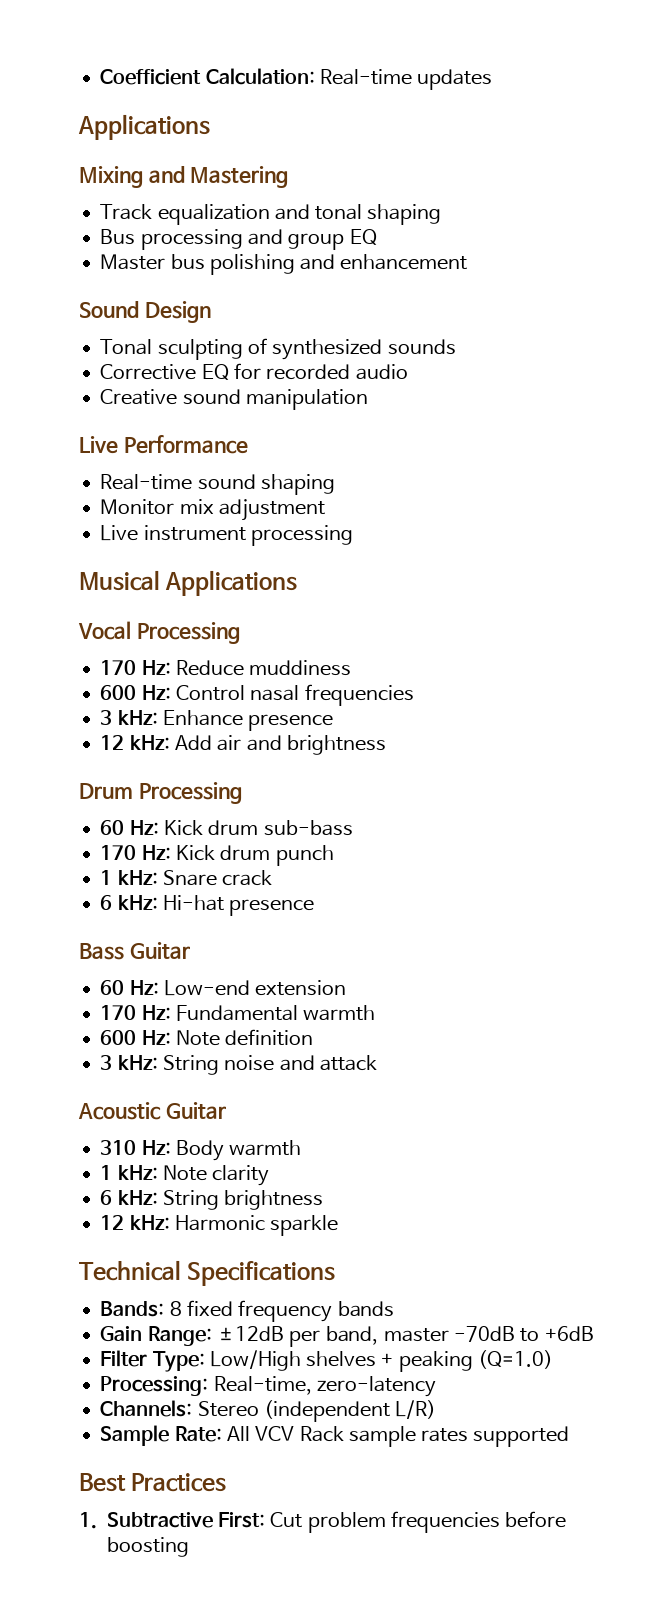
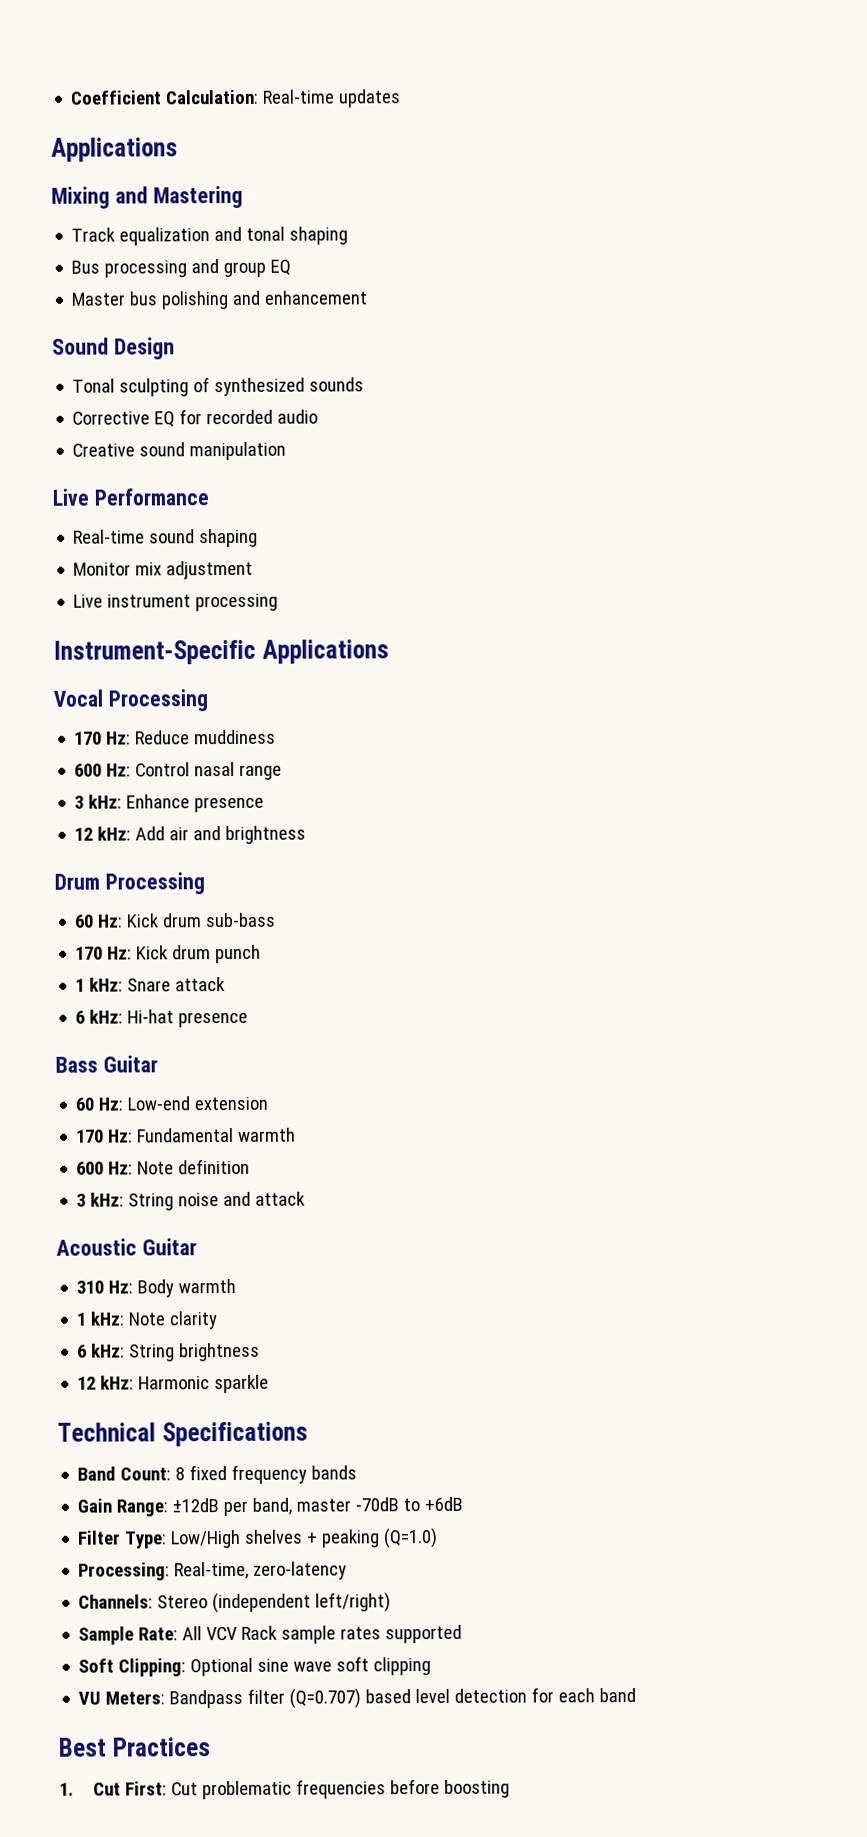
[79,570,160,591] Musical -> [53,639,256,665] Instrument-Specific
[304,684,414,706] frequencies -> [239,764,283,780] range
[222,870,273,886] crack -> [175,977,226,992] attack
[100,1301,165,1317] Bands: -> [77,1466,172,1481] Band Count:
[395,1400,437,1419] L/R) -> [315,1592,392,1613] left/right)
(570, 1436) none -> [78,1656,432,1677] [78,1687,637,1709] // Soft Clipping: Optional sine wave soft clipping // VU Meters: Bandpass filter (Q=0.707) based level detection for each band
[106,1512,213,1528] Subtractive -> [92,1782,121,1796] Cut
[307,1512,386,1533] problem -> [201,1780,292,1800] problematic

